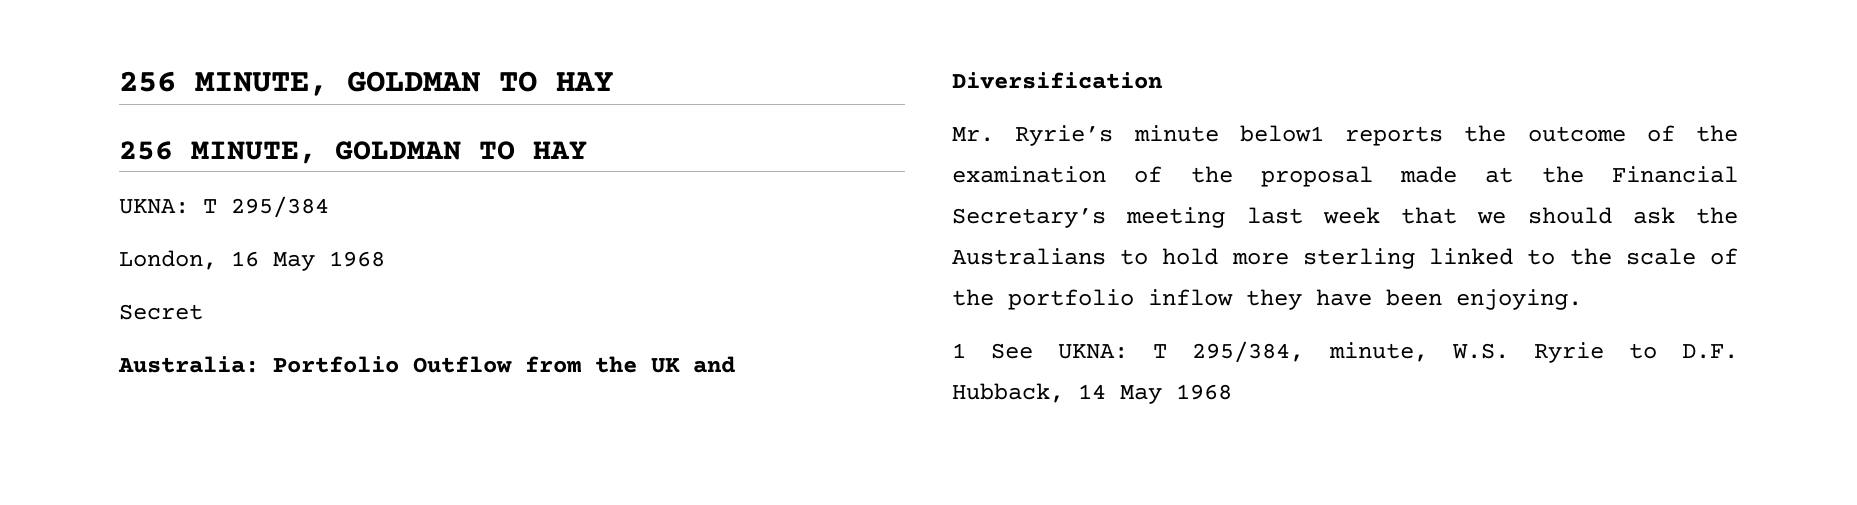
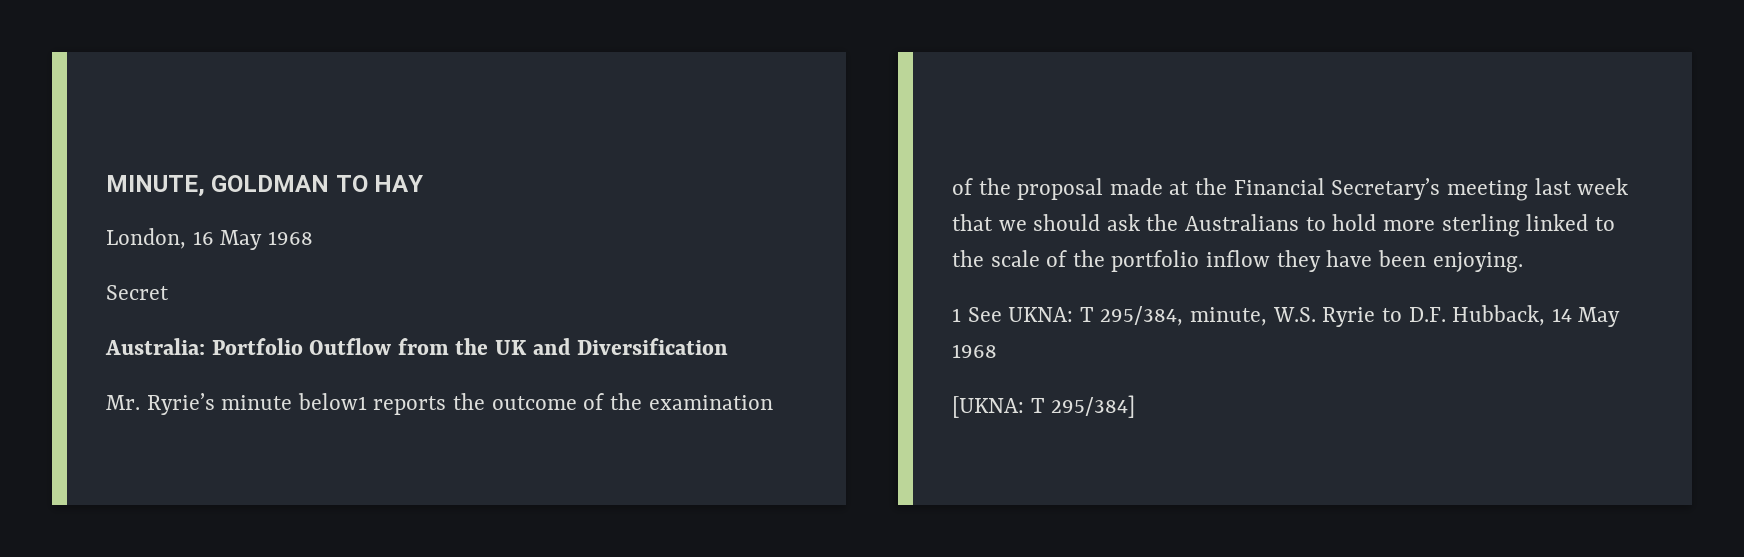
[119,71,613,96] [119,141,587,164] [119,196,329,218] 256 MINUTE, GOLDMAN TO HAY // 256 MINUTE, GOLDMAN TO HAY // UKNA: T 295/384 -> [106,175,424,197] MINUTE, GOLDMAN TO HAY
(1232, 392) none -> [952,395,1136,418] // [UKNA: T 295/384]

